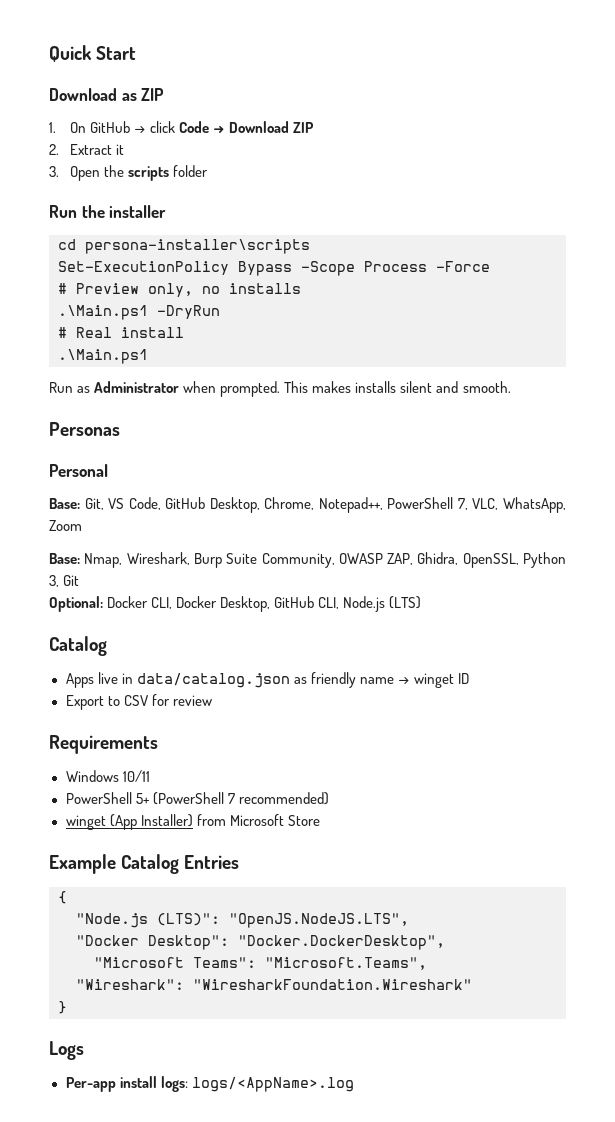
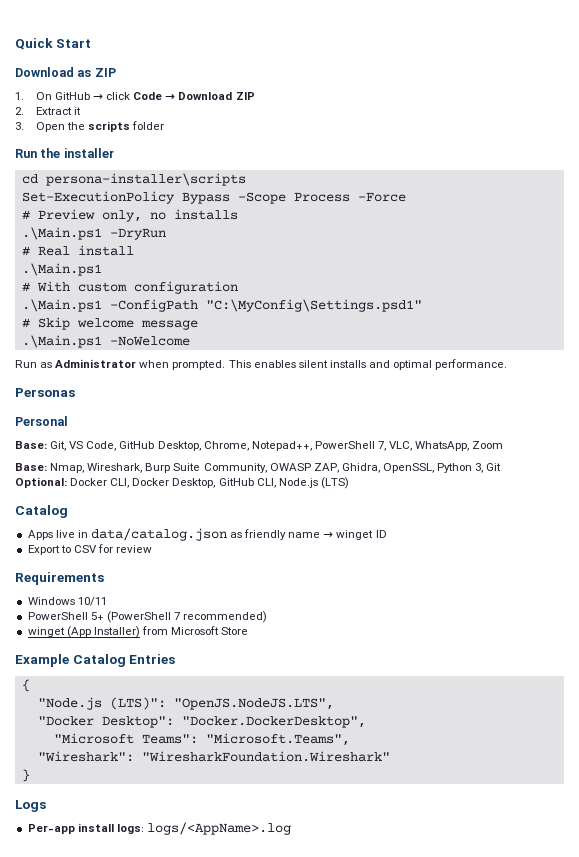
(148, 356) none -> [21,281,238,294] [21,299,422,312] [21,317,198,330] [21,335,190,348] // # With custom configuration // .\Main.ps1 -ConfigPath "C:\MyConfig\Settings.psd1" // # Skip welcome message // .\Main.ps1 -NoWelcome
[312,381,511,393] makes installs silent and smooth. -> [253,359,508,370] enables silent installs and optimal performance.

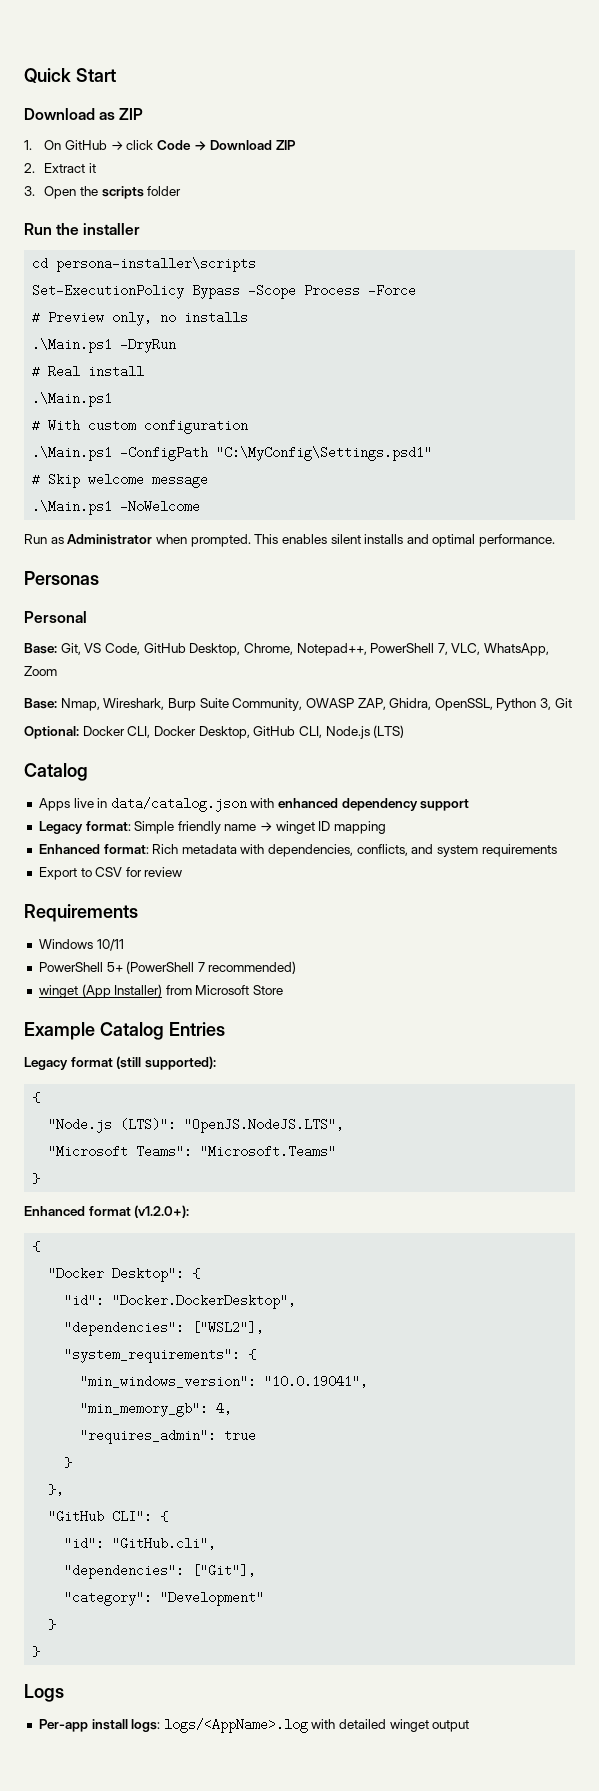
[230,532,243,538] as -> [250,798,470,811] [38,821,175,834] with enhanced dependency support // Legacy format: Simple
(387, 534) none -> [334,821,387,834] [38,844,557,857] mapping // Enhanced format: Rich metadata with dependencies, conflicts, and system requirements
(176, 659) none -> [24,1056,216,1070] // Legacy format (still supported):
(334, 704) none -> [48,1145,337,1158] [32,1173,41,1184] [24,1205,190,1218] [32,1241,41,1252] // "Microsoft Teams": "Microsoft.Teams" // } // Enhanced format (v1.2.0+): // {
(174, 722) none -> [192,1268,201,1279] [64,1294,105,1307] { // "id":
[53,733,350,746] [37,751,390,762] "Microsoft Teams": "Microsoft.Teams", // "Wireshark": "WiresharkFoundation.Wireshark" -> [64,1321,265,1336] [64,1348,257,1363] [80,1375,369,1388] [80,1402,233,1417] [80,1429,257,1444] [64,1457,73,1468] [48,1483,65,1496] [48,1510,169,1523] [64,1537,217,1550] [64,1564,257,1579] [64,1591,265,1606] [48,1619,57,1630] "dependencies": ["WSL2"], // "system_requirements": { // "min_windows_version": "10.0.19041", // "min_memory_gb": 4, // "requires_admin": true // } // }, // "GitHub CLI": { // "id": "GitHub.cli", // "dependencies": ["Git"], // "category": "Development" // }
(291, 828) none -> [311,1719,470,1732] with detailed winget output

